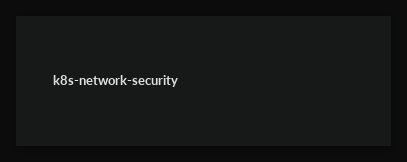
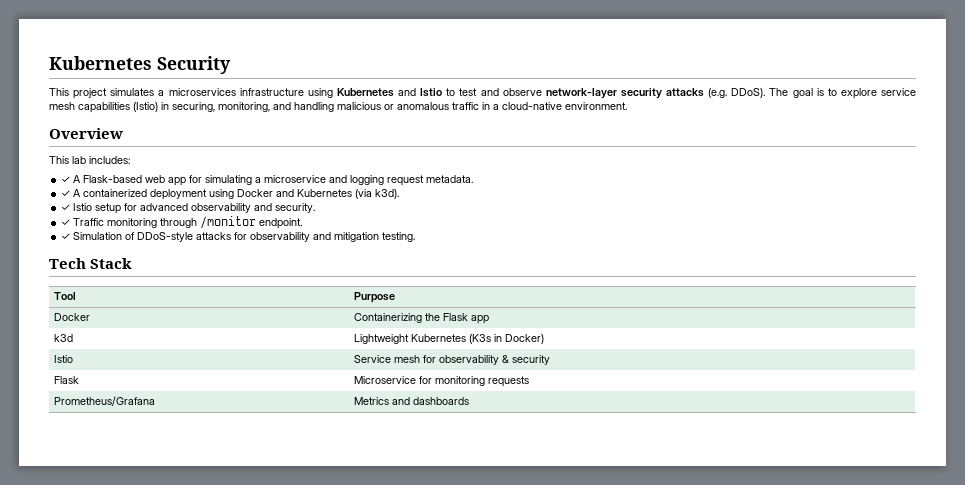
[53,75,178,87] k8s-network-security -> [49,56,231,74] [49,88,916,99] [49,102,627,113] [49,128,123,139] [49,156,130,164] [61,175,474,186] [61,189,400,200] [61,203,316,214] [61,216,303,229] [61,232,416,242] [49,258,133,269] [54,292,77,300] [354,292,396,303] [54,313,91,321] [354,313,490,324] [54,334,74,342] [354,334,545,344] [54,355,74,363] [354,355,551,365] [54,376,80,384] [354,376,530,387] [54,396,156,406] [354,397,470,405] Kubernetes Security // This project simulates a microservices infrastructure using Kubernetes and Istio to test and observe network-layer security attacks (e.g. DDoS). The goal is to explore service mesh capabilities (Istio) in securing, monitoring, and handling malicious or anomalous traffic in a cloud-native environment. // Overview // This lab includes: // ✓ A Flask-based web app for simulating a microservice and logging request metadata. // ✓ A containerized deployment using Docker and Kubernetes (via k3d). // ✓ Istio setup for advanced observability and security. // ✓ Traffic monitoring through /monitor endpoint. // ✓ Simulation of DDoS-style attacks for observability and mitigation testing. // Tech Stack // Tool | Purpose // Docker | Containerizing the Flask app // k3d | Lightweight Kubernetes (K3s in Docker) // Istio | Service mesh for observability & security // Flask | Microservice for monitoring requests // Prometheus/Grafana | Metrics and dashboards

